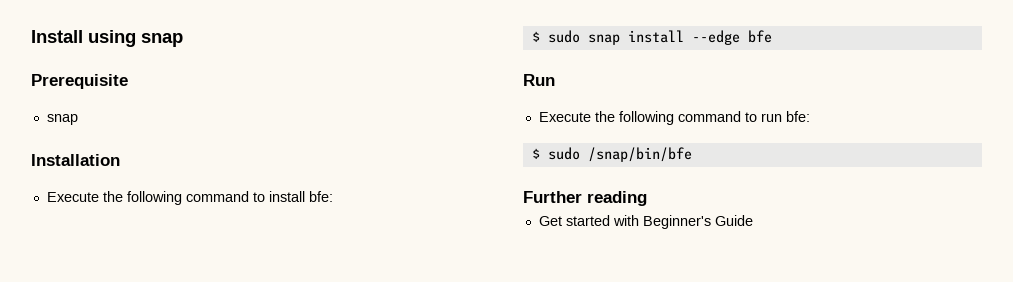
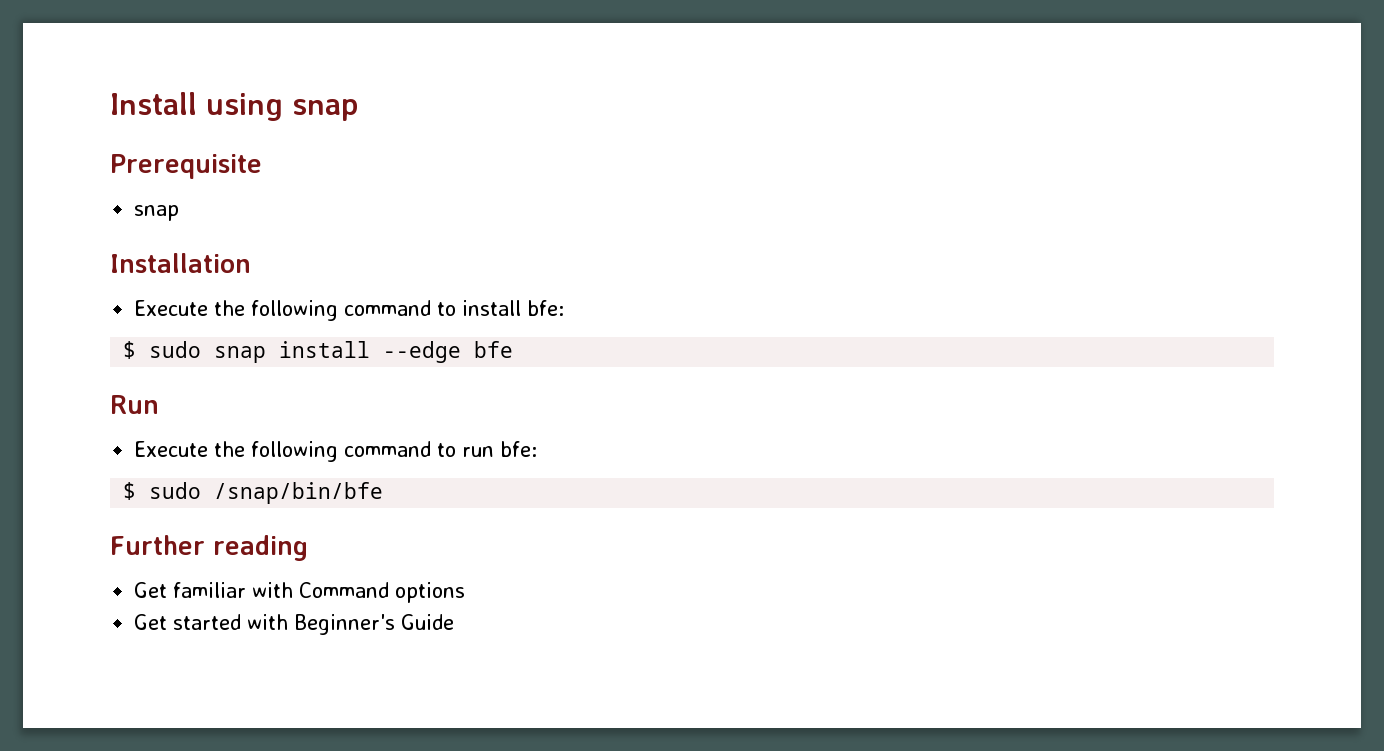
(647, 198) none -> [134,582,466,603] // Get familiar with Command options

